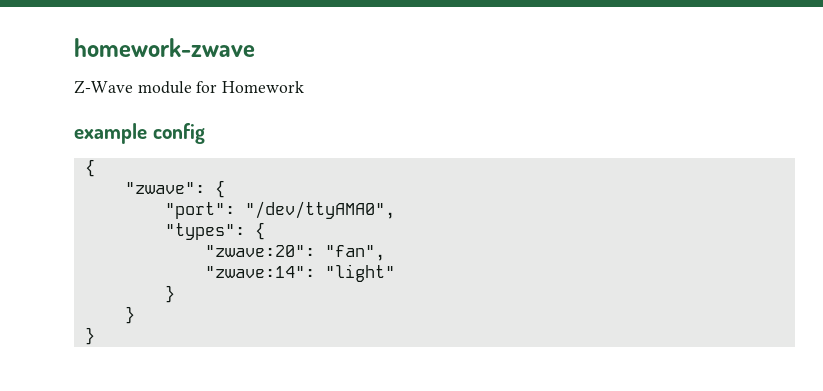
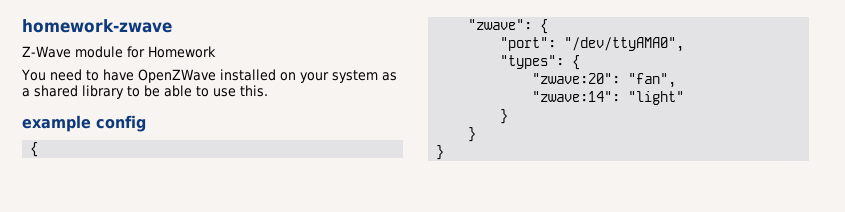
(305, 87) none -> [21,69,397,83] [22,85,268,99] // You need to have OpenZWave installed on your system as a shared library to be able to use this.

